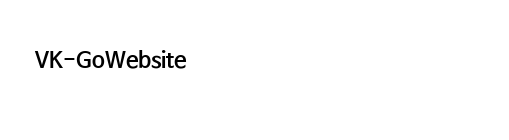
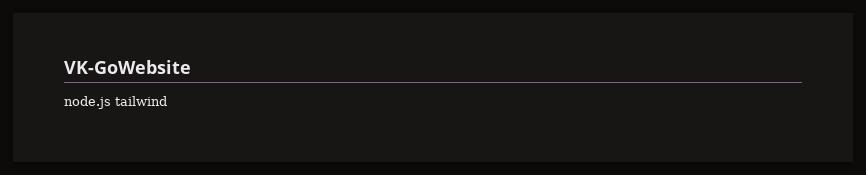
(187, 59) none -> [64,96,167,109] // node.js tailwind

